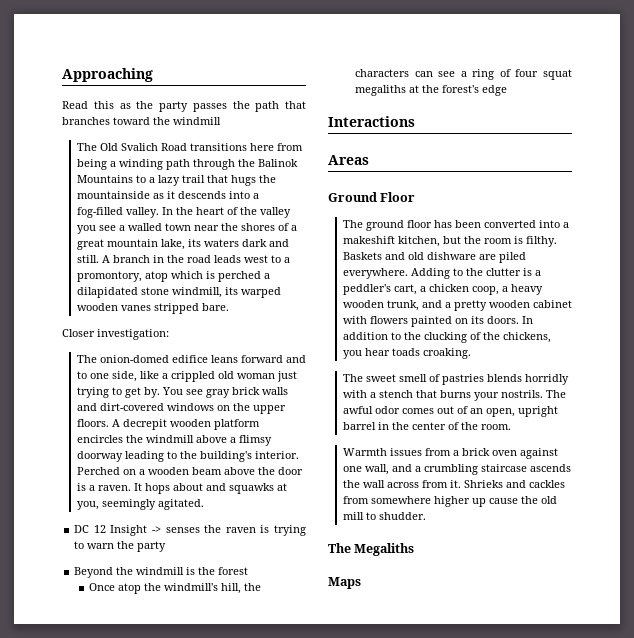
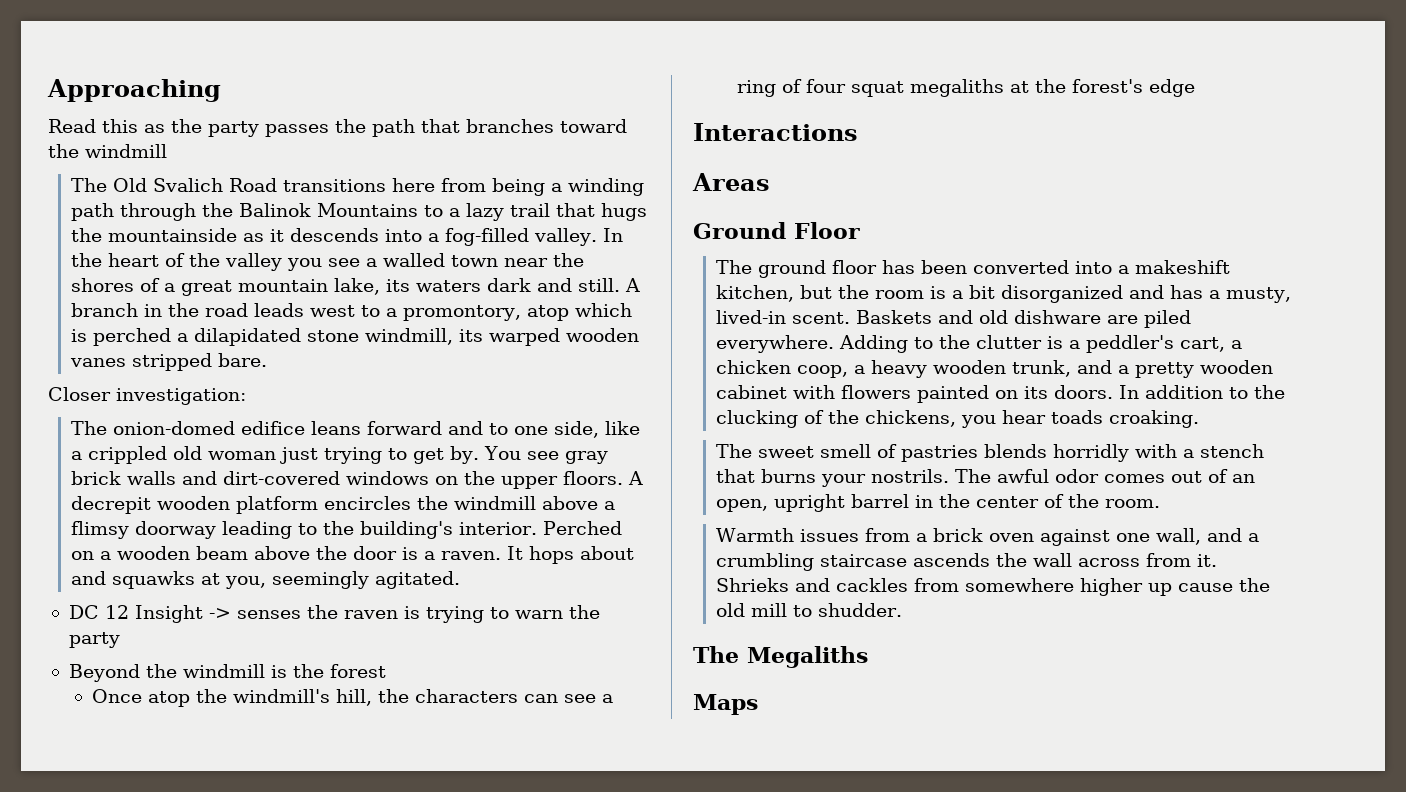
[525,236,557,247] filthy. -> [952,285,1292,303] [716,310,851,324] a bit disorganized and has a musty, lived-in scent.

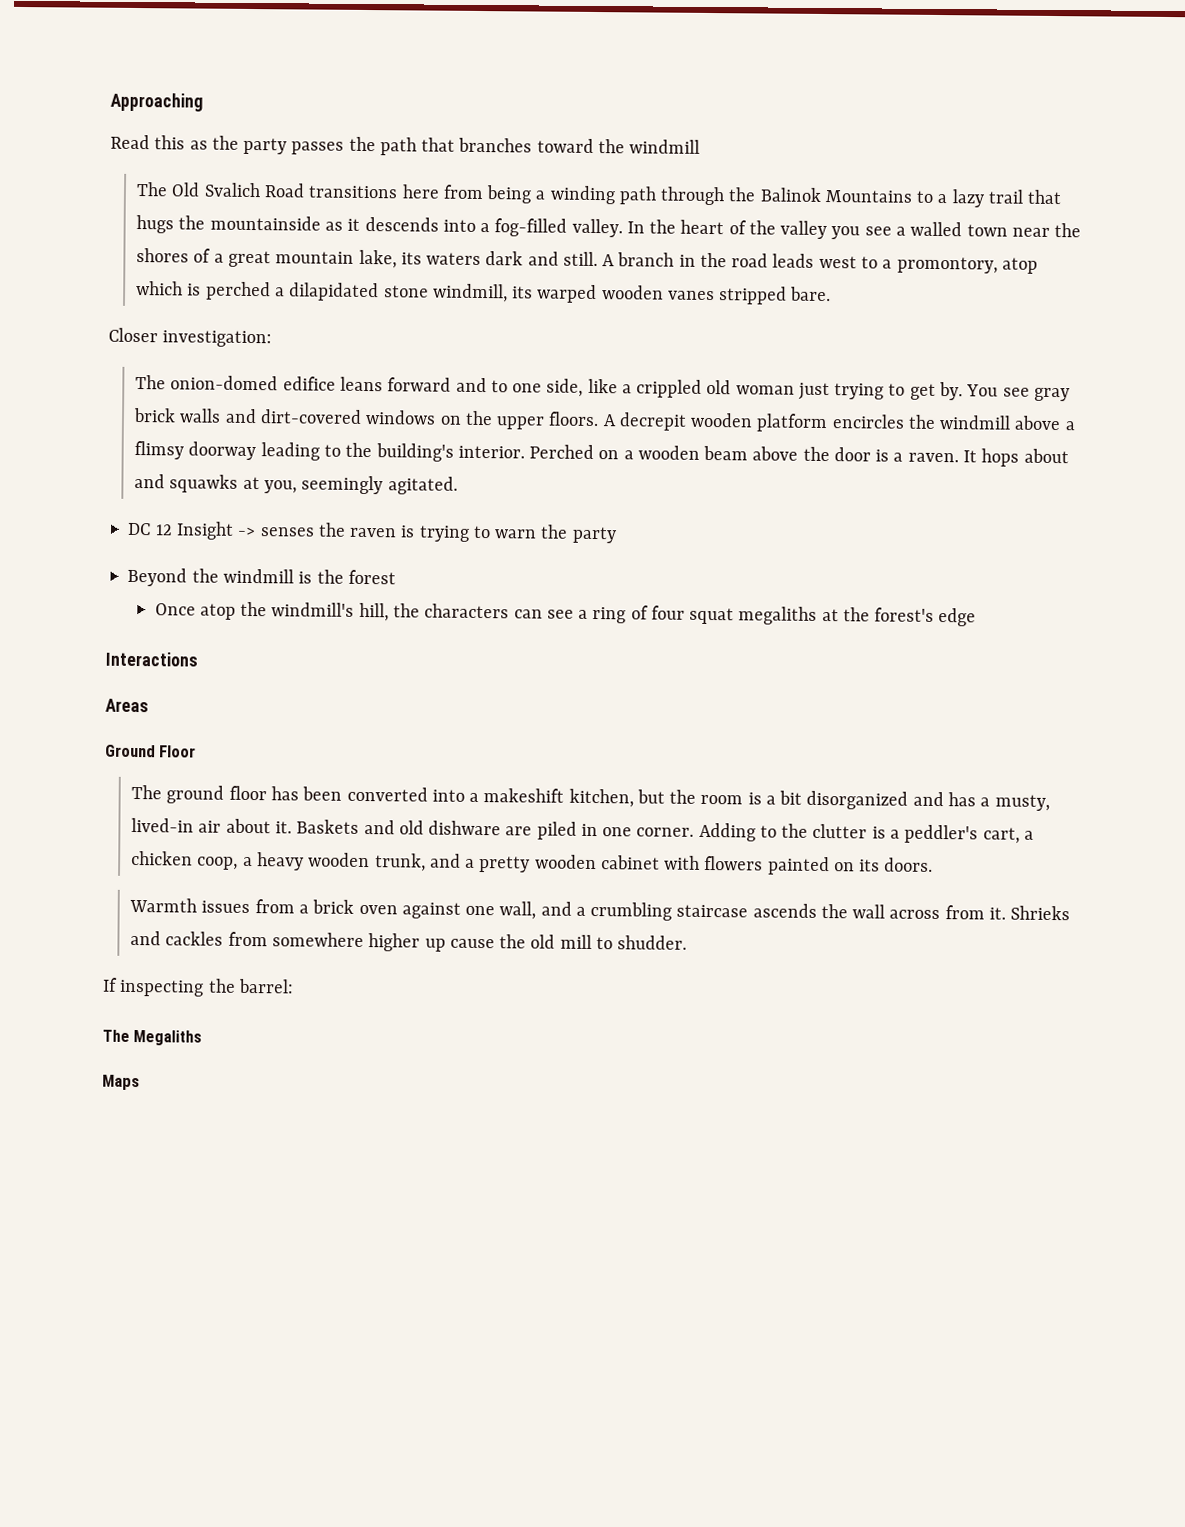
[792,312,851,324] scent. -> [198,818,293,834] air about it.
[716,335,835,353] everywhere. -> [580,823,695,837] in one corner.
[1119,385,1286,399] [716,410,1200,428] [716,444,1265,462] [716,469,1256,487] [716,494,1161,512] In addition to the clucking of the chickens, you hear toads croaking. // The sweet smell of pastries blends horridly with a stench that burns your nostrils. The awful odor comes out of an open, upright barrel in the center of the room. -> (934, 864) none
(903, 610) none -> [102,977,294,997] // If inspecting the barrel:

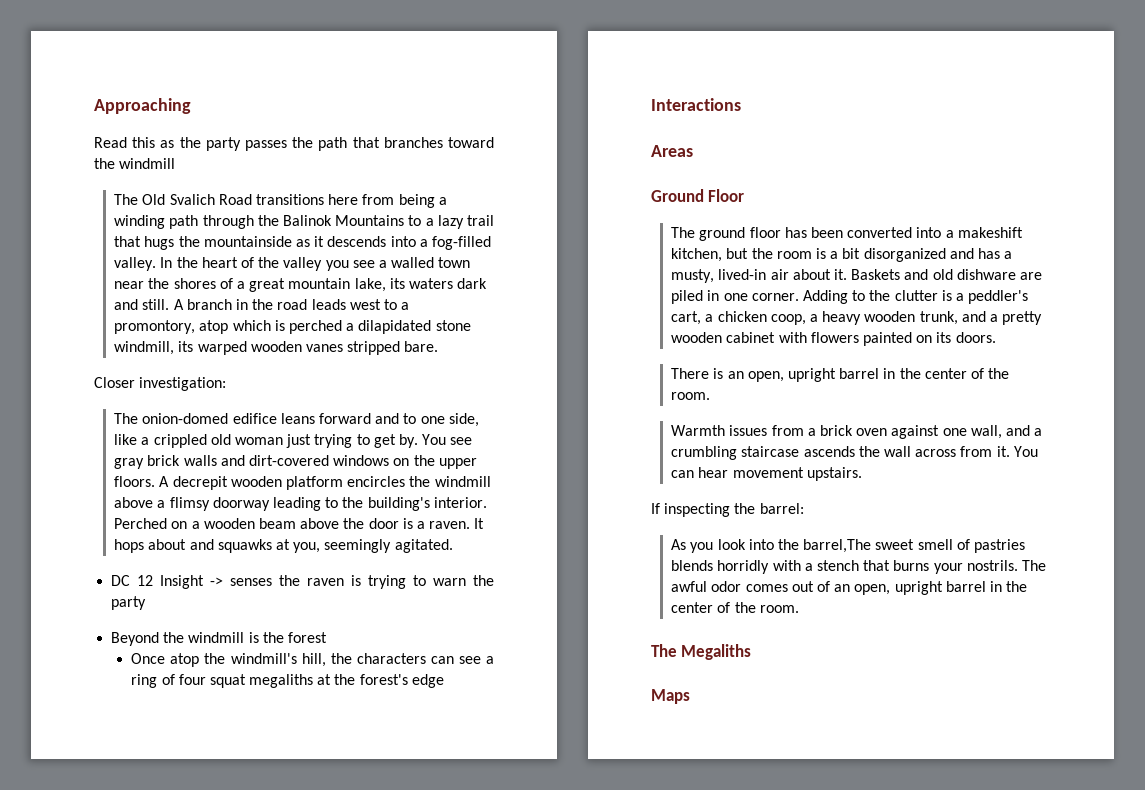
(934, 864) none -> [671,368,1010,382] [671,392,711,400] // There is an open, upright barrel in the center of the room.
[1010,905,1071,921] [130,930,688,952] [102,977,294,997] Shrieks and cackles from somewhere higher up cause the old mill to shudder. // If inspecting the barrel: -> [1013,446,1038,457] [671,467,862,481] [651,503,804,517] [671,539,1025,553] [671,560,1046,574] [671,581,1028,595] [671,602,799,613] You can hear movement upstairs. // If inspecting the barrel: // As you look into the barrel,The sweet smell of pastries blends horridly with a stench that burns your nostrils. The awful odor comes out of an open, upright barrel in the center of the room.

